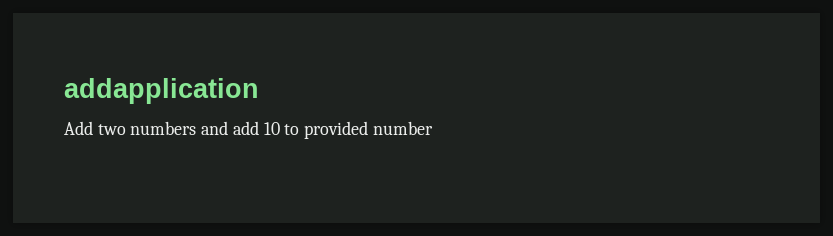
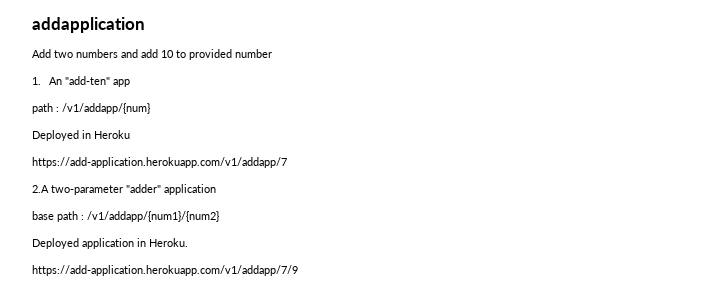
(433, 128) none -> [32,76,131,87] [32,103,150,114] [32,130,130,141] [32,157,287,168] [32,184,216,195] [32,211,219,222] [32,238,188,249] [32,265,298,276] // 1. An "add-ten" app // path : /v1/addapp/{num} // Deployed in Heroku // https://add-application.herokuapp.com/v1/addapp/7 // 2.A two-parameter "adder" application // base path : /v1/addapp/{num1}/{num2} // Deployed application in Heroku. // https://add-application.herokuapp.com/v1/addapp/7/9

